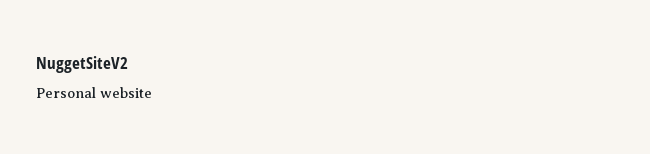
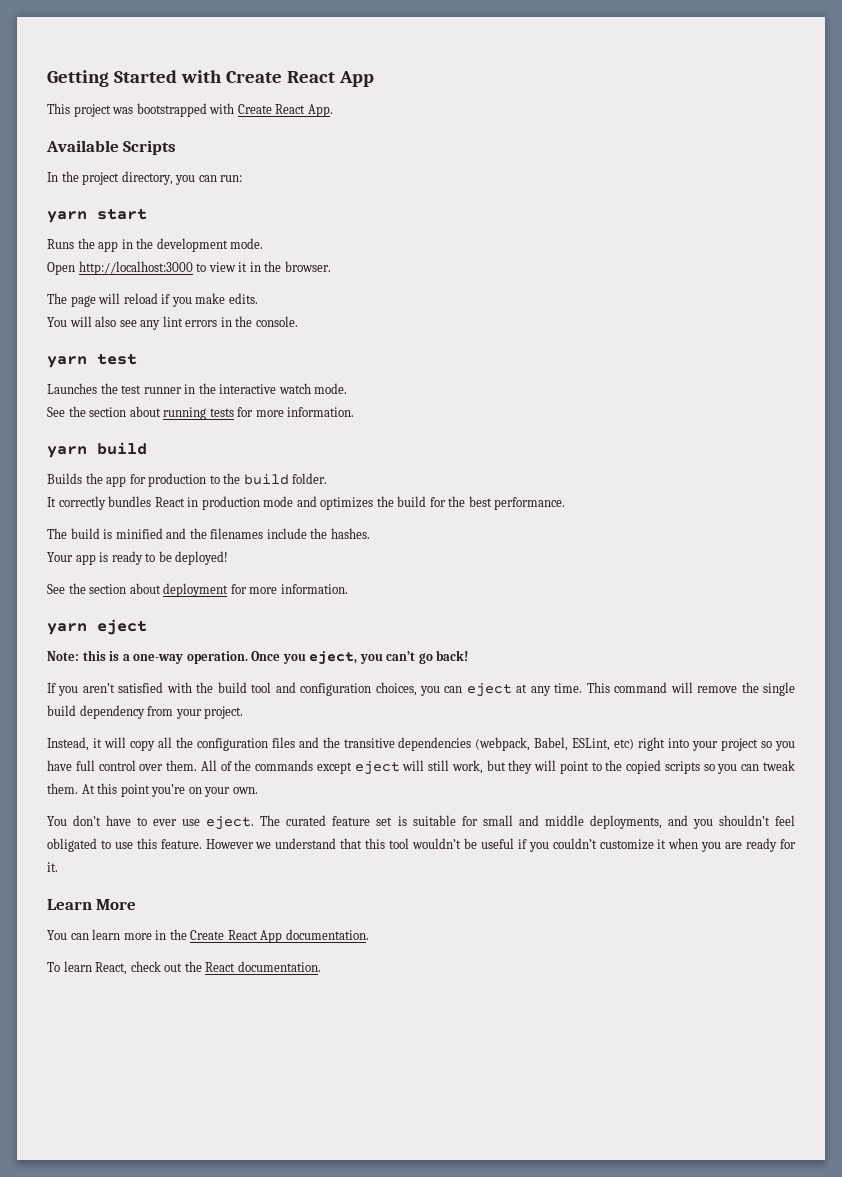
[36,56,128,73] [36,87,152,98] NuggetSiteV2 // Personal website -> [47,70,374,87] [47,103,333,117] [46,140,177,155] [47,171,243,185] [47,208,147,223] [47,238,264,252] [47,261,331,275] [47,293,258,307] [47,316,298,330] [47,353,137,368] [47,383,348,394] [47,406,355,420] [47,442,147,458] [47,473,328,487] [47,496,566,510] [47,528,370,539] [47,551,229,565] [47,583,348,597] [47,619,147,635] [47,650,469,665] [47,682,795,697] [47,705,244,719] [47,737,796,751] [47,760,795,775] [47,783,258,797] [47,815,795,830] [47,838,797,852] [47,862,58,872] [47,899,137,910] [47,929,369,943] [47,961,321,975] Getting Started with Create React App // This project was bootstrapped with Create React App. // Available Scripts // In the project directory, you can run: // yarn start // Runs the app in the development mode. // Open http://localhost:3000 to view it in the browser. // The page will reload if you make edits. // You will also see any lint errors in the console. // yarn test // Launches the test runner in the interactive watch mode. // See the section about running tests for more information. // yarn build // Builds the app for production to the build folder. // It correctly bundles React in production mode and optimizes the build for the best performance. // The build is minified and the filenames include the hashes. // Your app is ready to be deployed! // See the section about deployment for more information. // yarn eject // Note: this is a one-way operation. Once you eject, you can’t go back! // If you aren’t satisfied with the build tool and configuration choices, you can eject at any time. This command will remove the single build dependency from your project. // Instead, it will copy all the configuration files and the transitive dependencies (webpack, Babel, ESLint, etc) right into your project so you have full control over them. All of the commands except eject will still work, but they will point to the copied scripts so you can tweak them. At this point you’re on your own. // You don’t have to ever use eject. The curated feature set is suitable for small and middle deployments, and you shouldn’t feel obligated to use this feature. However we understand that this tool wouldn’t be useful if you couldn’t customize it when you are ready for it. // Learn More // You can learn more in the Create React App documentation. // To learn React, check out the React documentation.

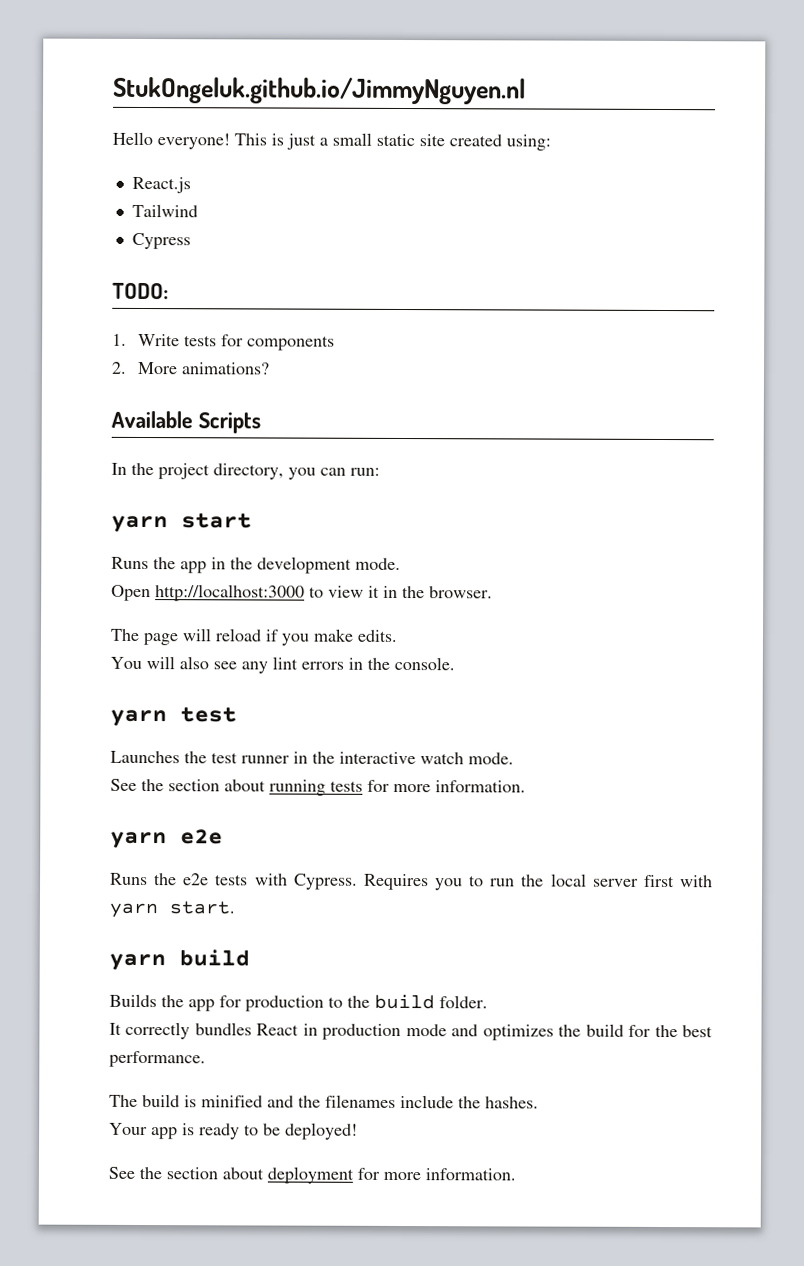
[47,70,374,87] [47,103,333,117] Getting Started with Create React App // This project was bootstrapped with Create React App. -> [113,76,526,105] [112,131,551,151] [131,176,191,194] [131,203,198,218] [131,232,191,250] [112,282,169,300] [112,333,336,351] [111,361,271,375] StukOngeluk.github.io/JimmyNguyen.nl // Hello everyone! This is just a small static site created using: // React.js // Tailwind // Cypress // TODO: // 1. Write tests for components // 2. More animations?
(355, 412) none -> [110,829,223,849] [110,872,713,891] [109,901,235,919] // yarn e2e // Runs the e2e tests with Cypress. Requires you to run the local server first with yarn start.
[47,619,147,635] [47,650,469,665] [47,682,795,697] [47,705,244,719] [47,737,796,751] [47,760,795,775] [47,783,258,797] [47,815,795,830] [47,838,797,852] [47,862,58,872] [47,899,137,910] [47,929,369,943] [47,961,321,975] // yarn eject // Note: this is a one-way operation. Once you eject, you can’t go back! // If you aren’t satisfied with the build tool and configuration choices, you can eject at any time. This command will remove the single build dependency from your project. // Instead, it will copy all the configuration files and the transitive dependencies (webpack, Babel, ESLint, etc) right into your project so you have full control over them. All of the commands except eject will still work, but they will point to the copied scripts so you can tweak them. At this point you’re on your own. // You don’t have to ever use eject. The curated feature set is suitable for small and middle deployments, and you shouldn’t feel obligated to use this feature. However we understand that this tool wouldn’t be useful if you couldn’t customize it when you are ready for it. // Learn More // You can learn more in the Create React App documentation. // To learn React, check out the React documentation. -> (516, 1174) none

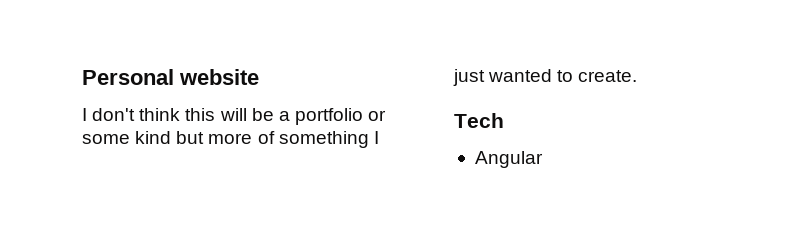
[113,76,526,105] [112,131,551,151] [131,176,191,194] [131,203,198,218] [131,232,191,250] [112,282,169,300] [112,333,336,351] [111,361,271,375] [111,410,261,434] [111,462,380,480] [111,513,252,533] [111,556,401,574] [111,584,493,602] [110,628,398,646] [110,656,455,674] [110,707,237,727] [110,750,514,765] [110,778,526,796] [110,829,223,849] [110,872,713,891] [109,901,235,919] [109,949,250,971] [109,993,488,1012] [109,1021,713,1041] [109,1050,206,1068] [109,1094,539,1109] [109,1122,358,1140] [108,1166,516,1184] StukOngeluk.github.io/JimmyNguyen.nl // Hello everyone! This is just a small static site created using: // React.js // Tailwind // Cypress // TODO: // 1. Write tests for components // 2. More animations? // Available Scripts // In the project directory, you can run: // yarn start // Runs the app in the development mode. // Open http://localhost:3000 to view it in the browser. // The page will reload if you make edits. // You will also see any lint errors in the console. // yarn test // Launches the test runner in the interactive watch mode. // See the section about running tests for more information. // yarn e2e // Runs the e2e tests with Cypress. Requires you to run the local server first with yarn start. // yarn build // Builds the app for production to the build folder. // It correctly bundles React in production mode and optimizes the build for the best performance. // The build is minified and the filenames include the hashes. // Your app is ready to be deployed! // See the section about deployment for more information. -> [82,69,259,85] [82,108,387,125] [82,131,379,148] [453,69,638,86] [454,113,504,128] [474,151,543,168] Personal website // I don't think this will be a portfolio or some kind but more of something I just wanted to create. // Tech // Angular

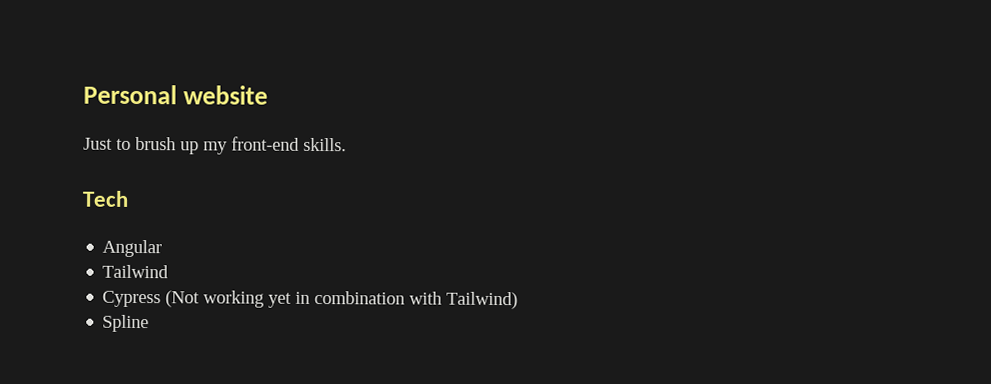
[82,108,387,125] [82,131,379,148] [453,69,638,86] [454,113,504,128] [474,151,543,168] I don't think this will be a portfolio or some kind but more of something I just wanted to create. // Tech // Angular -> [83,136,347,155] [82,190,129,207] [102,239,163,258] [102,264,170,279] [102,290,519,310] [102,314,150,333] Just to brush up my front-end skills. // Tech // Angular // Tailwind // Cypress (Not working yet in combination with Tailwind) // Spline

